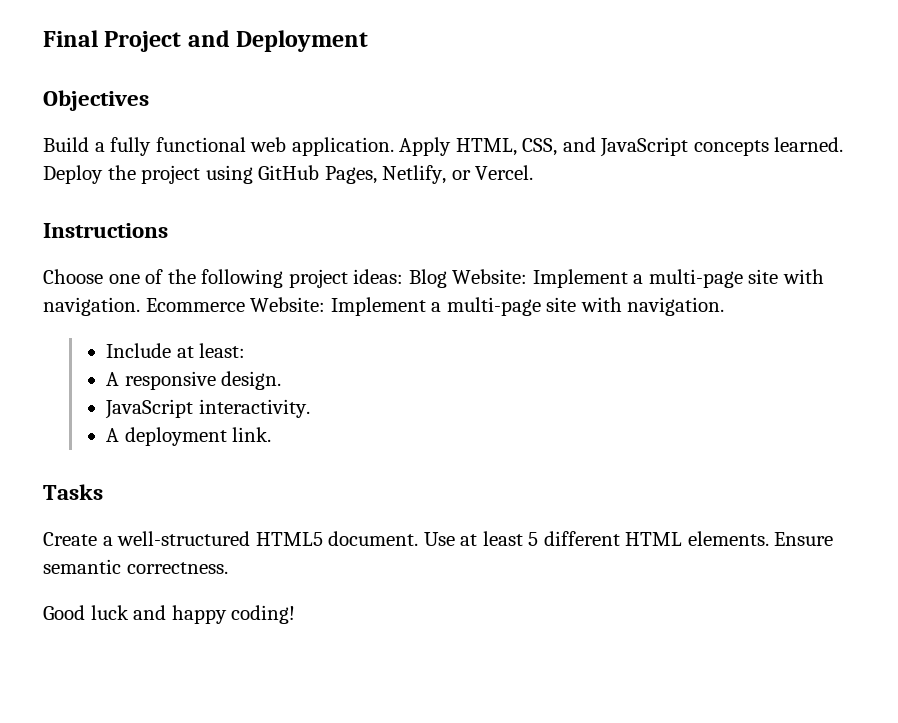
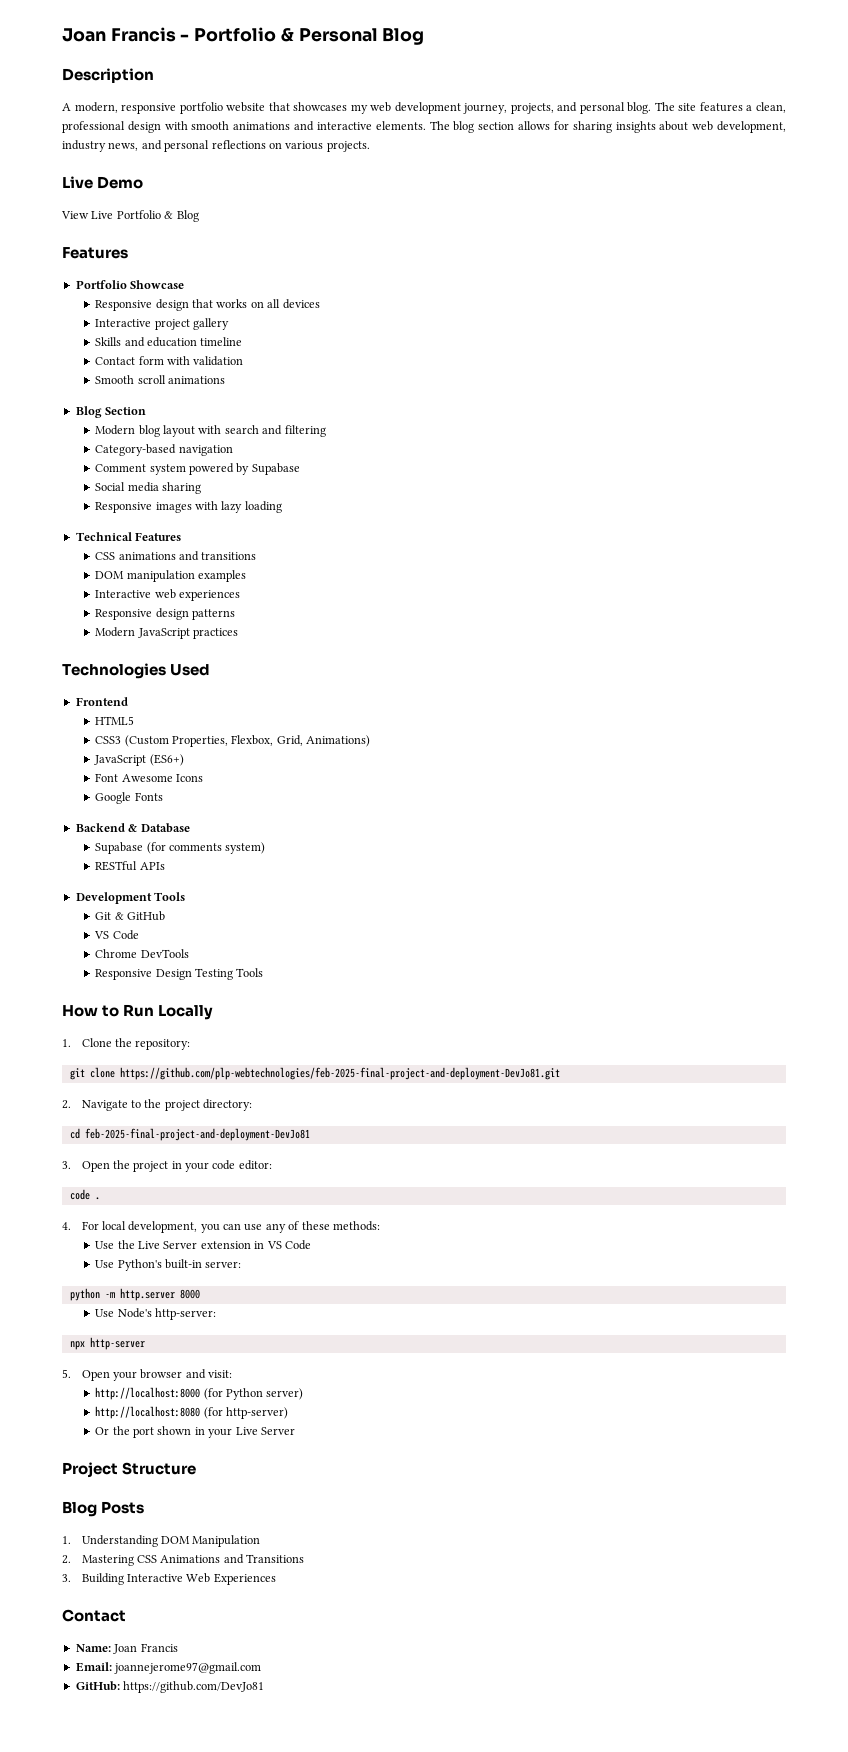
[43,30,369,52] [43,90,149,111] [43,137,844,157] [43,165,534,184] [43,223,168,238] [43,269,824,288] [43,297,725,316] [106,343,246,358] [106,371,282,390] [105,399,310,419] [106,427,272,446] [43,484,103,500] [43,531,834,546] [43,559,228,574] [43,605,296,624] Final Project and Deployment // Objectives // Build a fully functional web application. Apply HTML, CSS, and JavaScript concepts learned. Deploy the project using GitHub Pages, Netlify, or Vercel. // Instructions // Choose one of the following project ideas: Blog Website: Implement a multi-page site with navigation. Ecommerce Website: Implement a multi-page site with navigation. // Include at least: // A responsive design. // JavaScript interactivity. // A deployment link. // Tasks // Create a well-structured HTML5 document. Use at least 5 different HTML elements. Ensure semantic correctness. // Good luck and happy coding! -> [62,27,425,45] [62,68,154,83] [62,102,786,114] [62,121,786,133] [62,140,370,152] [62,176,144,189] [61,210,199,222] [62,247,128,259] [75,280,185,289] [95,299,320,311] [95,318,230,330] [95,337,243,347] [95,356,244,366] [95,375,226,384] [75,406,147,418] [95,425,326,437] [95,444,233,456] [95,463,300,475] [95,482,202,494] [95,501,282,513] [75,532,182,541] [95,551,257,561] [95,570,247,582] [95,589,241,601] [95,608,236,620] [95,627,239,639] [62,663,211,679] [75,697,128,706] [95,716,135,725] [95,735,371,747] [94,754,184,766] [95,773,204,782] [95,792,163,804] [75,823,190,833] [95,842,266,854] [95,861,165,871] [75,892,186,904] [95,911,166,921] [94,930,139,940] [95,949,189,958] [95,968,264,980] [62,1004,214,1020] [62,1038,191,1050] [69,1067,560,1080] [62,1099,253,1111] [69,1128,310,1141] [62,1160,272,1172] [69,1189,100,1200] [62,1221,380,1233] [95,1240,311,1250] [95,1259,242,1271] [69,1288,200,1301] [95,1308,217,1320] [69,1337,145,1350] [62,1369,233,1381] [95,1387,304,1400] [95,1406,289,1419] [95,1426,295,1438] [62,1462,197,1478] [62,1501,145,1517] [62,1535,261,1547] [62,1554,305,1566] [62,1573,276,1585] [62,1609,126,1622] [75,1643,178,1654] [75,1662,262,1674] [75,1681,265,1693] Joan Francis - Portfolio & Personal Blog // Description // A modern, responsive portfolio website that showcases my web development journey, projects, and personal blog. The site features a clean, professional design with smooth animations and interactive elements. The blog section allows for sharing insights about web development, industry news, and personal reflections on various projects. // Live Demo // View Live Portfolio & Blog // Features // Portfolio Showcase // Responsive design that works on all devices // Interactive project gallery // Skills and education timeline // Contact form with validation // Smooth scroll animations // Blog Section // Modern blog layout with search and filtering // Category-based navigation // Comment system powered by Supabase // Social media sharing // Responsive images with lazy loading // Technical Features // CSS animations and transitions // DOM manipulation examples // Interactive web experiences // Responsive design patterns // Modern JavaScript practices // Technologies Used // Frontend // HTML5 // CSS3 (Custom Properties, Flexbox, Grid, Animations) // JavaScript (ES6+) // Font Awesome Icons // Google Fonts // Backend & Database // Supabase (for comments system) // RESTful APIs // Development Tools // Git & GitHub // VS Code // Chrome DevTools // Responsive Design Testing Tools // How to Run Locally // 1. Clone the repository: // git clone https://github.com/plp-webtechnologies/feb-2025-final-project-and-deployment-DevJo81.git // 2. Navigate to the project directory: // cd feb-2025-final-project-and-deployment-DevJo81 // 3. Open the project in your code editor: // code . // 4. For local development, you can use any of these methods: // Use the Live Server extension in VS Code // Use Python's built-in server: // python -m http.server 8000 // Use Node's http-server: // npx http-server // 5. Open your browser and visit: // http://localhost:8000 (for Python server) // http://localhost:8080 (for http-server) // Or the port shown in your Live Server // Project Structure // Blog Posts // 1. Understanding DOM Manipulation // 2. Mastering CSS Animations and Transitions // 3. Building Interactive Web Experiences // Contact // Name: Joan Francis // Email: joannejerome97@gmail.com // GitHub: https://github.com/DevJo81

